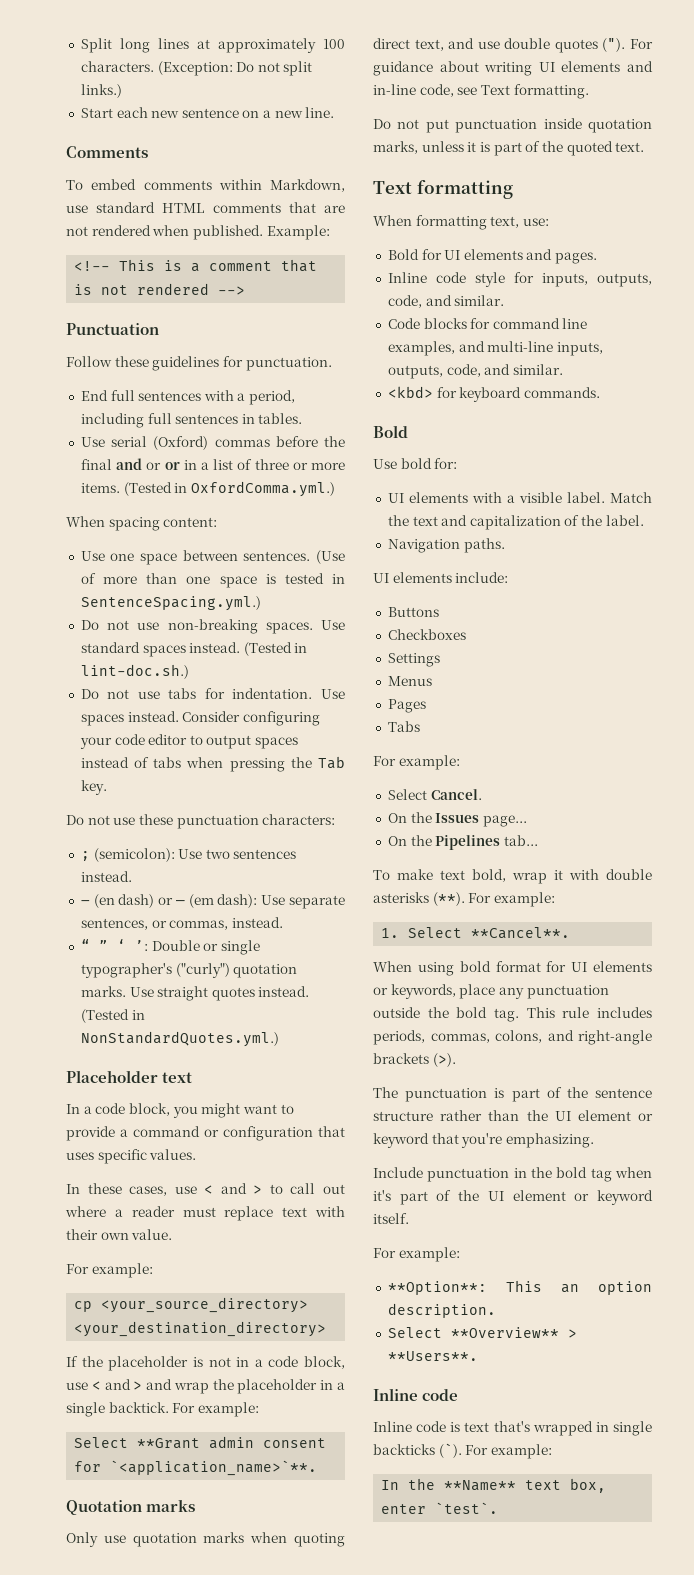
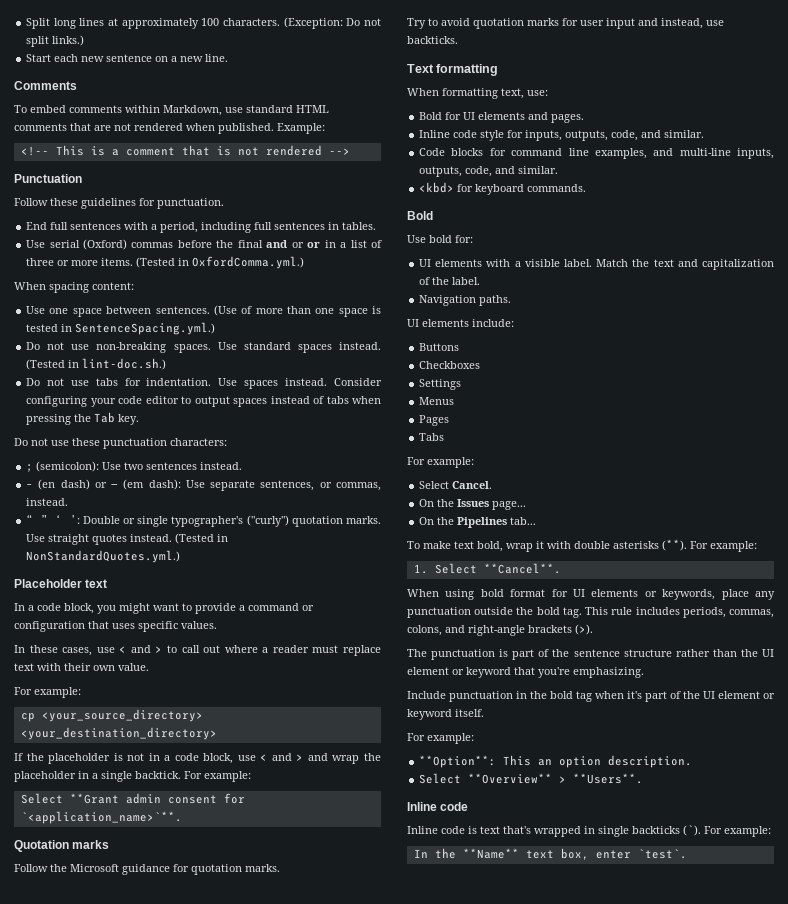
[66,1532,345,1547] [373,38,653,53] [373,61,653,76] [373,84,589,99] [373,118,652,133] [373,141,645,156] Only use quotation marks when quoting direct text, and use double quotes ("). For guidance about writing UI elements and in-line code, see Text formatting. // Do not put punctuation inside quotation marks, unless it is part of the quoted text. -> [14,864,280,875] [407,18,724,29] [407,36,458,44] Follow the Microsoft guidance for quotation marks. // Try to avoid quotation marks for user input and instead, use backticks.

